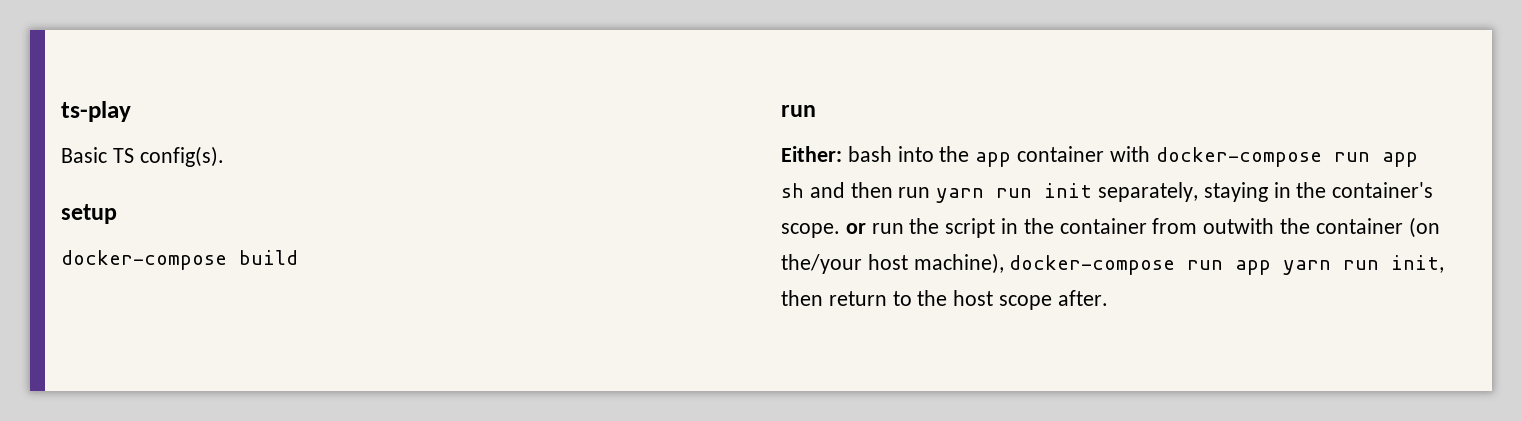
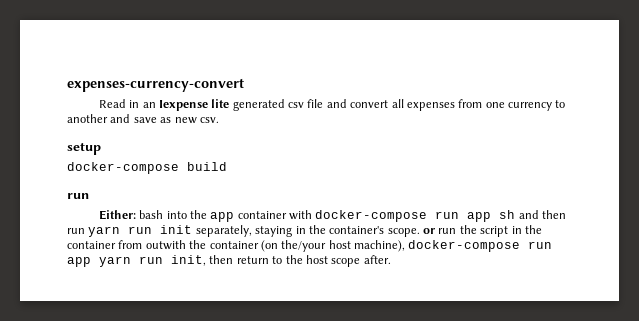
[61,101,131,122] [61,146,224,167] ts-play // Basic TS config(s). -> [67,78,244,92] [98,99,566,111] [67,114,219,124] expenses-currency-convert // Read in an Iexpense lite generated csv file and convert all expenses from one currency to another and save as new csv.

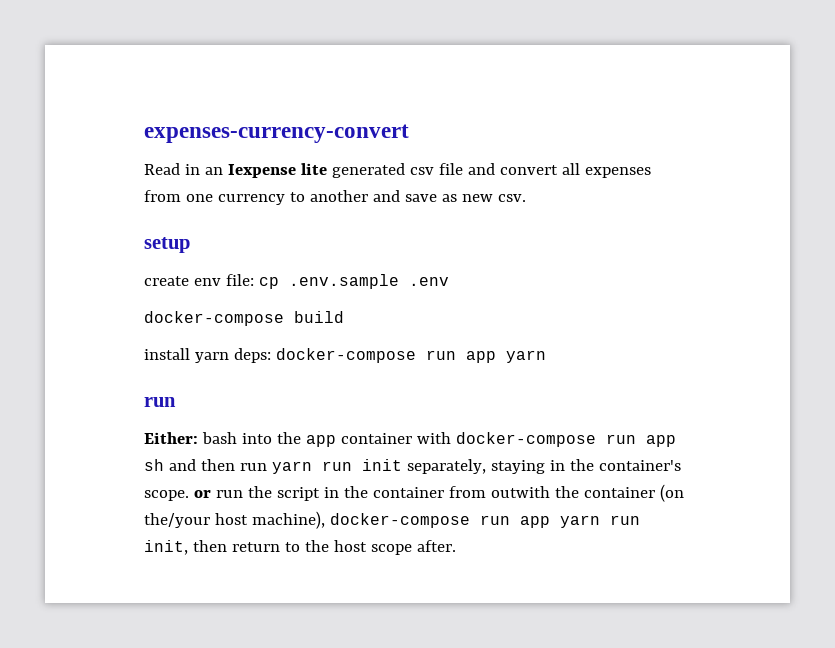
[67,162,227,174] docker-compose build -> [144,274,449,289] [144,311,344,326] [144,348,546,363] create env file: cp .env.sample .env // docker-compose build // install yarn deps: docker-compose run app yarn

